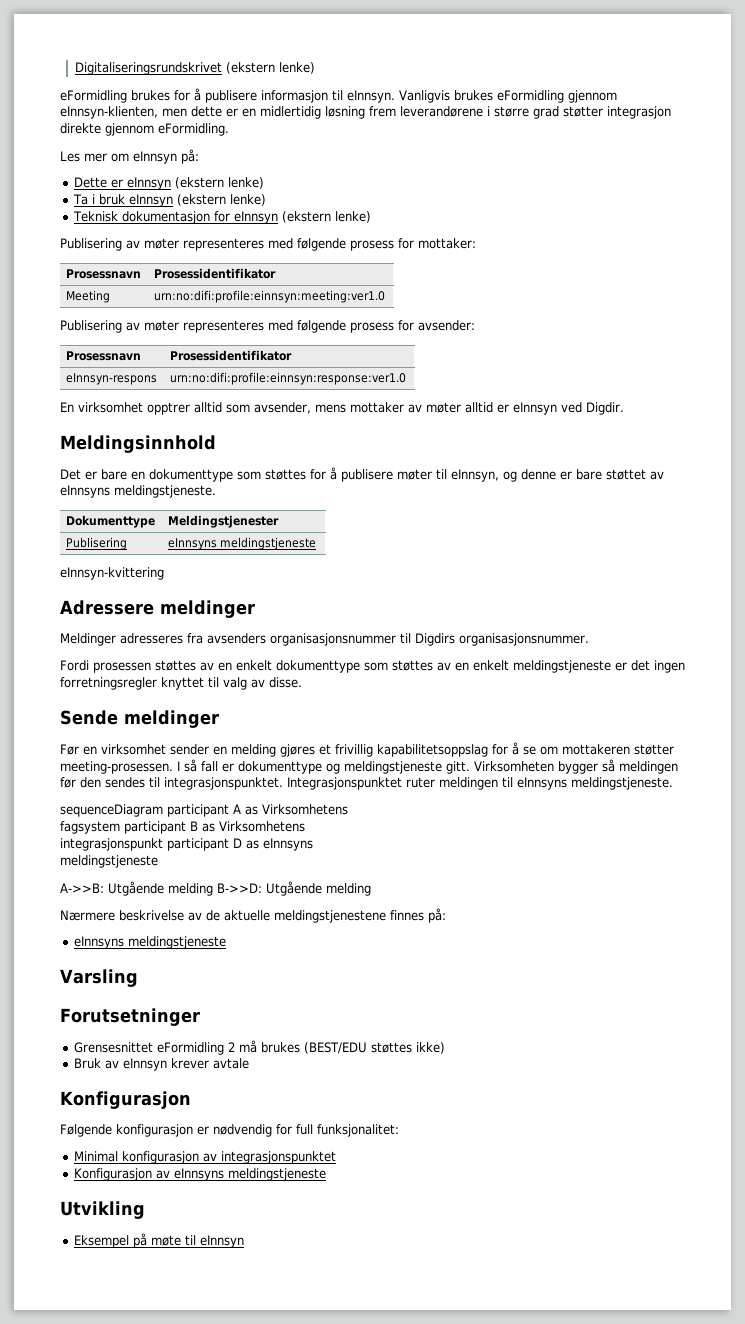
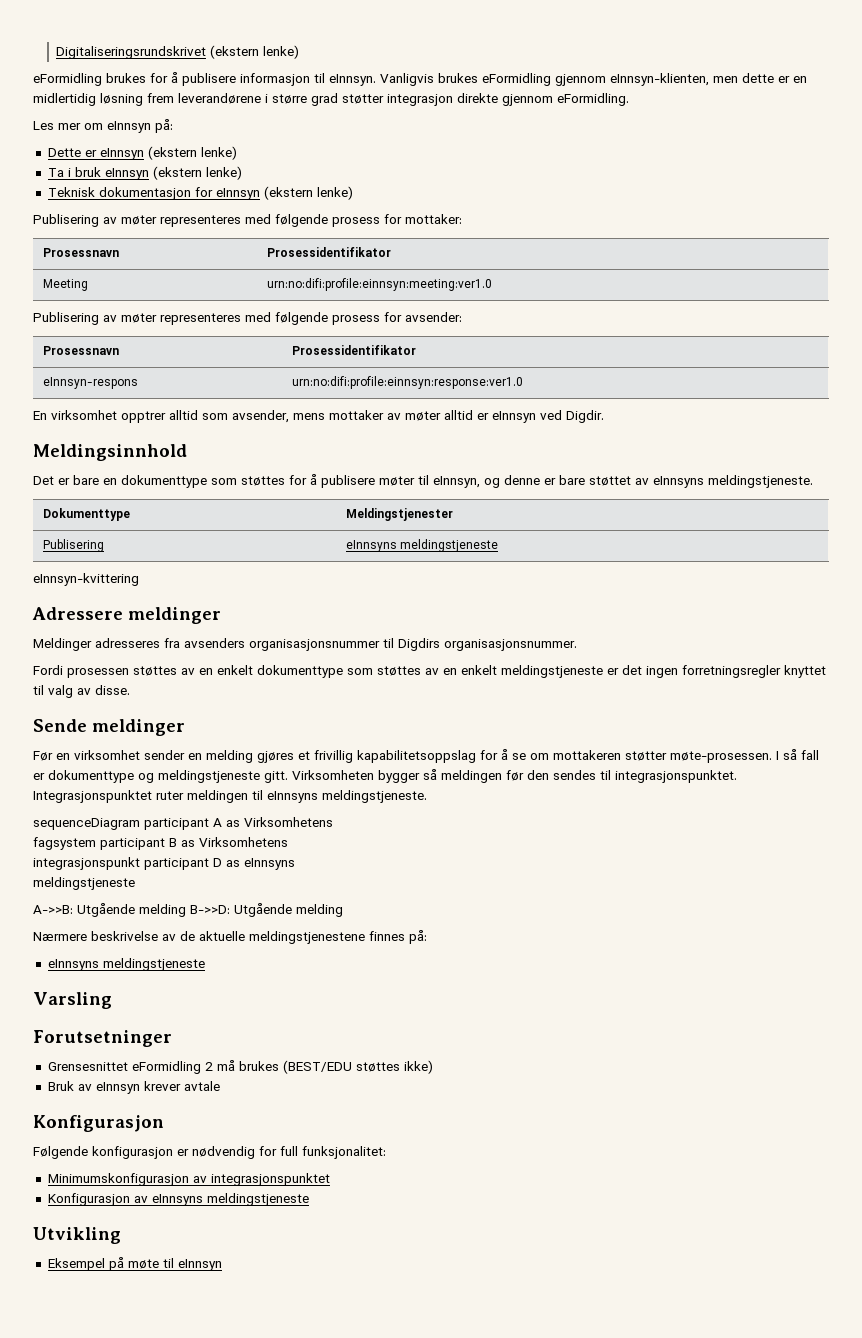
[60,761,173,774] meeting-prosessen. -> [670,751,772,763] møte-prosessen.
[74,1151,200,1164] Minimal konfigurasjon -> [47,1173,189,1186] Minimumskonfigurasjon

